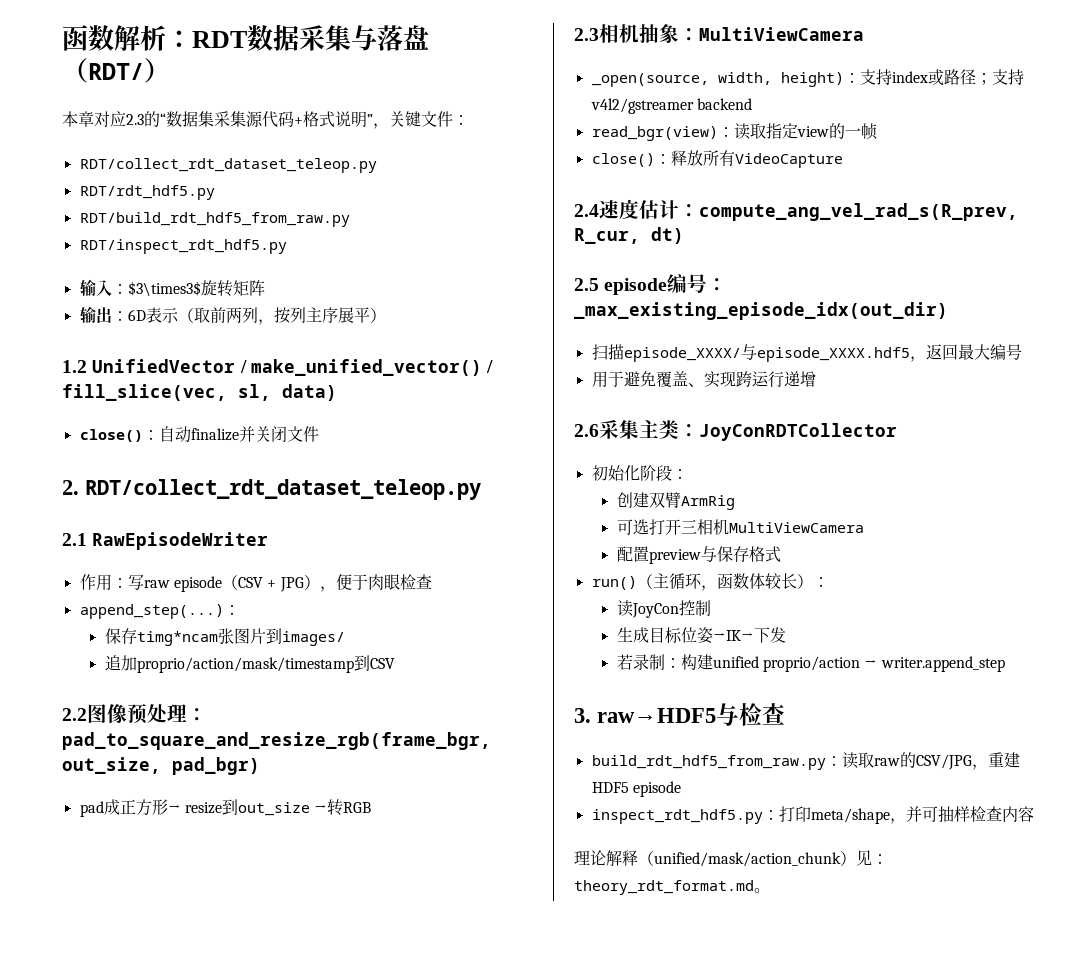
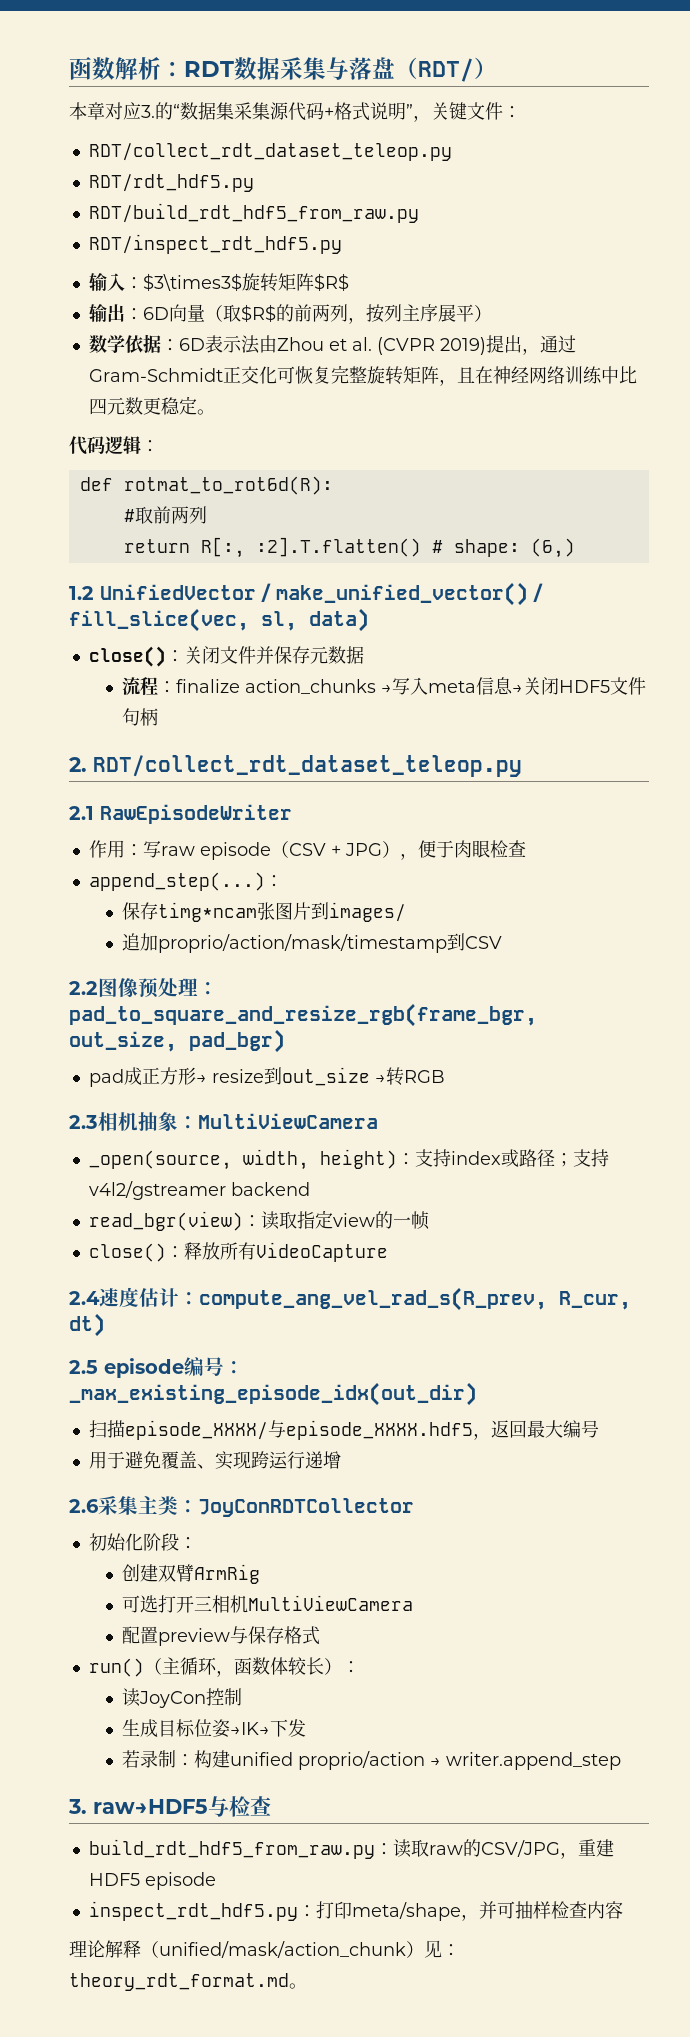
[126,114,144,125] 2.3 -> [141,105,155,118] 3.
(265, 288) none -> [313,273,349,291] $R$
[145,307,210,323] 表示（取 -> [168,304,294,322] 向量（取$R$的
(386, 315) none -> [88,334,576,355] [88,365,637,386] [88,396,215,415] [69,436,159,455] [79,476,333,495] [123,506,207,524] [123,537,575,558] // 数学依据：6D表示法由Zhou et al. (CVPR 2019)提出，通过Gram-Schmidt正交化可恢复完整旋转矩阵，且在神经网络训练中比四元数更稳定。 // 代码逻辑： // def rotmat_to_rot6d(R): // #取前两列 // return R[:, :2].T.flatten() # shape: (6,)
[158,426,255,443] 自动finalize并 -> (184, 656) none
(319, 434) none -> [255,646,364,664] [122,677,647,696] [122,708,159,726] 并保存元数据 // 流程：finalize action_chunks →写入meta信息→关闭HDF5文件句柄

